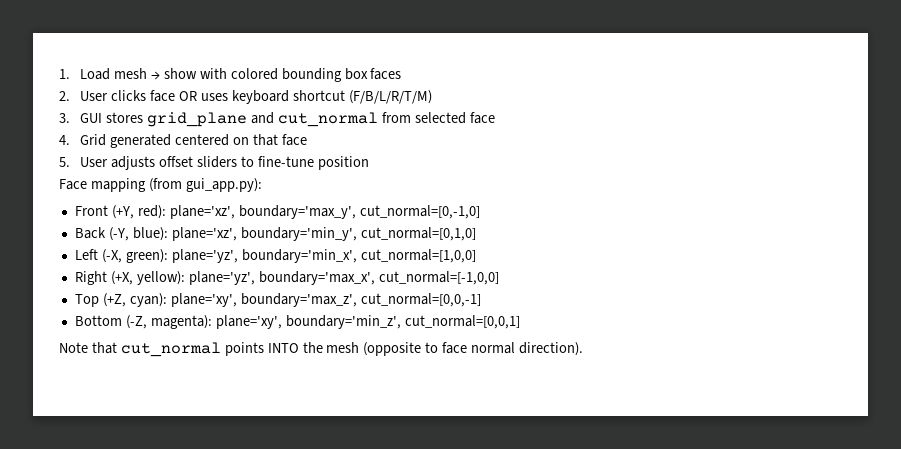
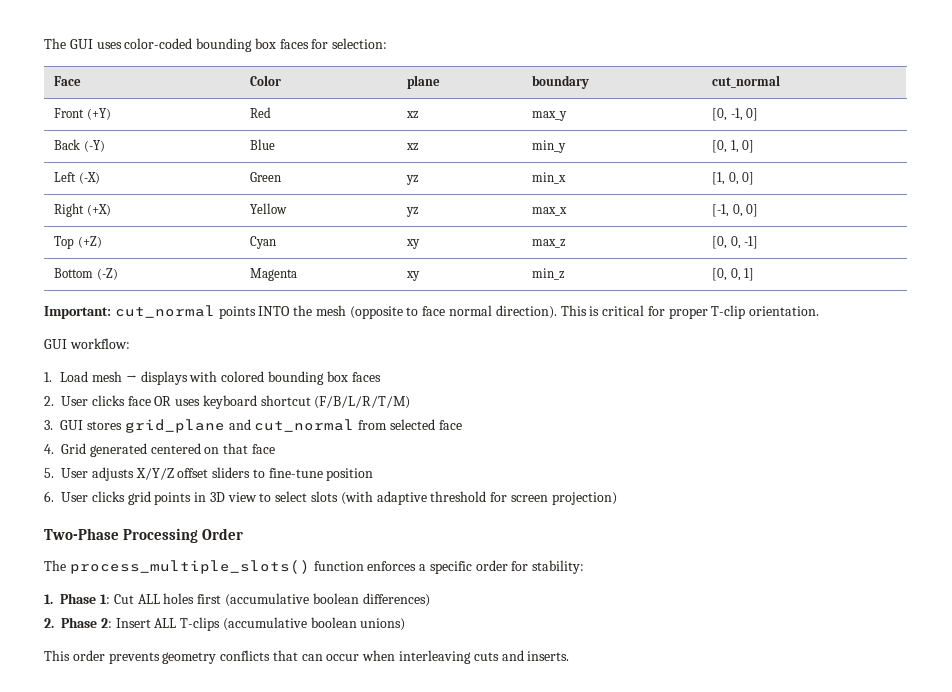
(59, 74) none -> [44,38,388,52] [54,76,82,86] [250,75,282,86] [407,75,441,89] [532,75,590,89] [712,75,781,88] [54,108,111,120] [250,107,272,118] [406,111,420,119] [532,111,568,121] [712,108,759,121] [54,139,105,152] [250,139,276,150] [406,143,420,151] [532,140,567,153] [712,140,755,153] [54,172,100,184] [250,172,282,182] [406,175,420,185] [532,172,567,184] [712,172,755,185] [54,203,111,217] [250,203,288,214] [406,207,420,217] [532,207,568,216] [712,204,759,217] [54,236,102,249] [250,236,277,249] [406,239,421,249] [532,239,567,248] [712,236,759,249] [54,268,118,280] [250,268,298,281] [406,271,421,281] [532,268,566,280] [712,268,755,281] [44,305,820,319] [44,338,130,349] The GUI uses color-coded bounding box faces for selection: // Face | Color | plane | boundary | cut_normal // Front (+Y) | Red | xz | max_y | [0, -1, 0] // Back (-Y) | Blue | xz | min_y | [0, 1, 0] // Left (-X) | Green | yz | min_x | [1, 0, 0] // Right (+X) | Yellow | yz | max_x | [-1, 0, 0] // Top (+Z) | Cyan | xy | max_z | [0, 0, -1] // Bottom (-Z) | Magenta | xy | min_z | [0, 0, 1] // Important: cut_normal points INTO the mesh (opposite to face normal direction). This is critical for proper T-clip orientation. // GUI workflow: //
[163,68,197,79] show -> [140,371,188,385] displays
(156, 163) none -> [135,468,174,480] X/Y/Z
[59,178,262,192] [74,205,480,219] [74,227,476,241] [74,249,476,263] [74,271,499,285] [74,293,481,307] [74,315,520,329] [59,342,584,357] Face mapping (from gui_app.py): // Front (+Y, red): plane='xz', boundary='max_y', cut_normal=[0,-1,0] // Back (-Y, blue): plane='xz', boundary='min_y', cut_normal=[0,1,0] // Left (-X, green): plane='yz', boundary='min_x', cut_normal=[1,0,0] // Right (+X, yellow): plane='yz', boundary='max_x', cut_normal=[-1,0,0] // Top (+Z, cyan): plane='xy', boundary='max_z', cut_normal=[0,0,-1] // Bottom (-Z, magenta): plane='xy', boundary='min_z', cut_normal=[0,0,1] // Note that cut_normal points INTO the mesh (opposite to face normal direction). -> [44,491,617,505] [44,528,244,543] [44,560,585,574] [44,593,430,607] [44,617,406,631] [44,650,570,664] 6. User clicks grid points in 3D view to select slots (with adaptive threshold for screen projection) // Two-Phase Processing Order // The process_multiple_slots() function enforces a specific order for stability: // 1. Phase 1: Cut ALL holes first (accumulative boolean differences) // 2. Phase 2: Insert ALL T-clips (accumulative boolean unions) // This order prevents geometry conflicts that can occur when interleaving cuts and inserts.

